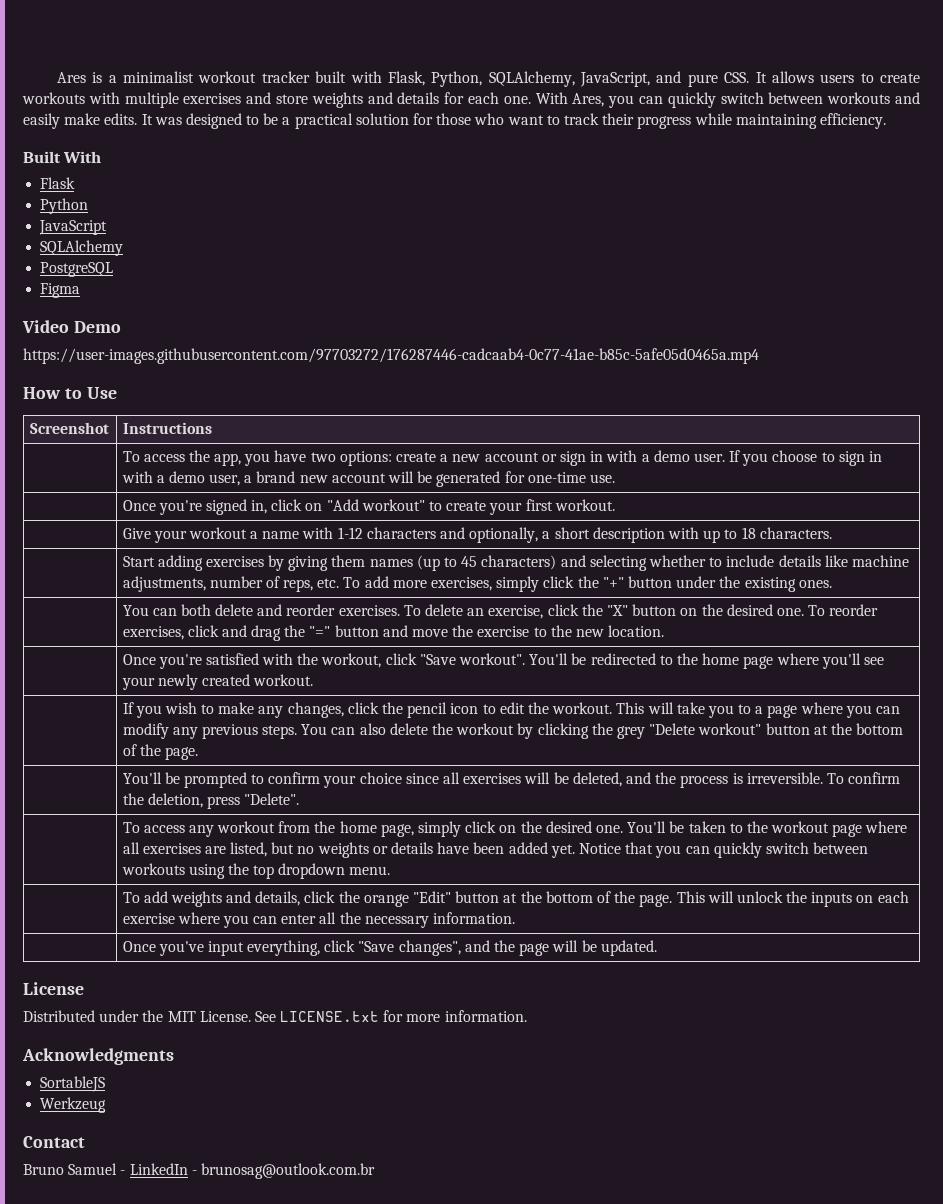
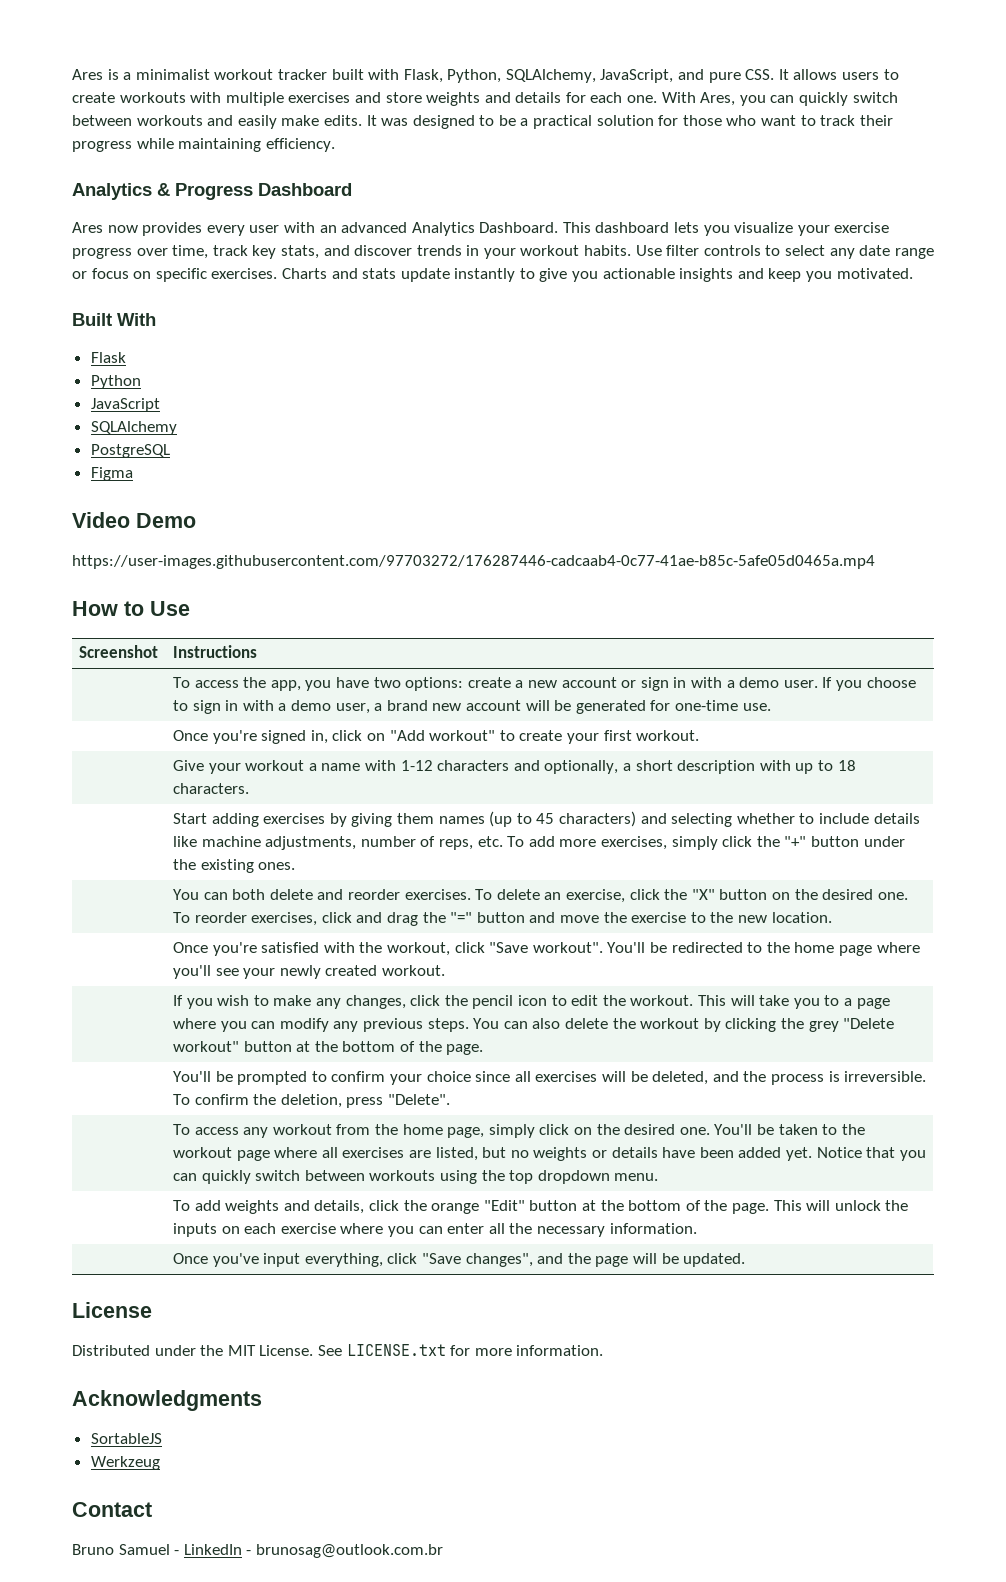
(886, 121) none -> [72,183,352,200] [72,222,890,236] [72,245,934,259] [72,268,913,282] // Analytics & Progress Dashboard // Ares now provides every user with an advanced Analytics Dashboard. This dashboard lets you visualize your exercise progress over time, track key stats, and discover trends in your workout habits. Use filter controls to select any date range or focus on specific exercises. Charts and stats update instantly to give you actionable insights and keep you motivated.

